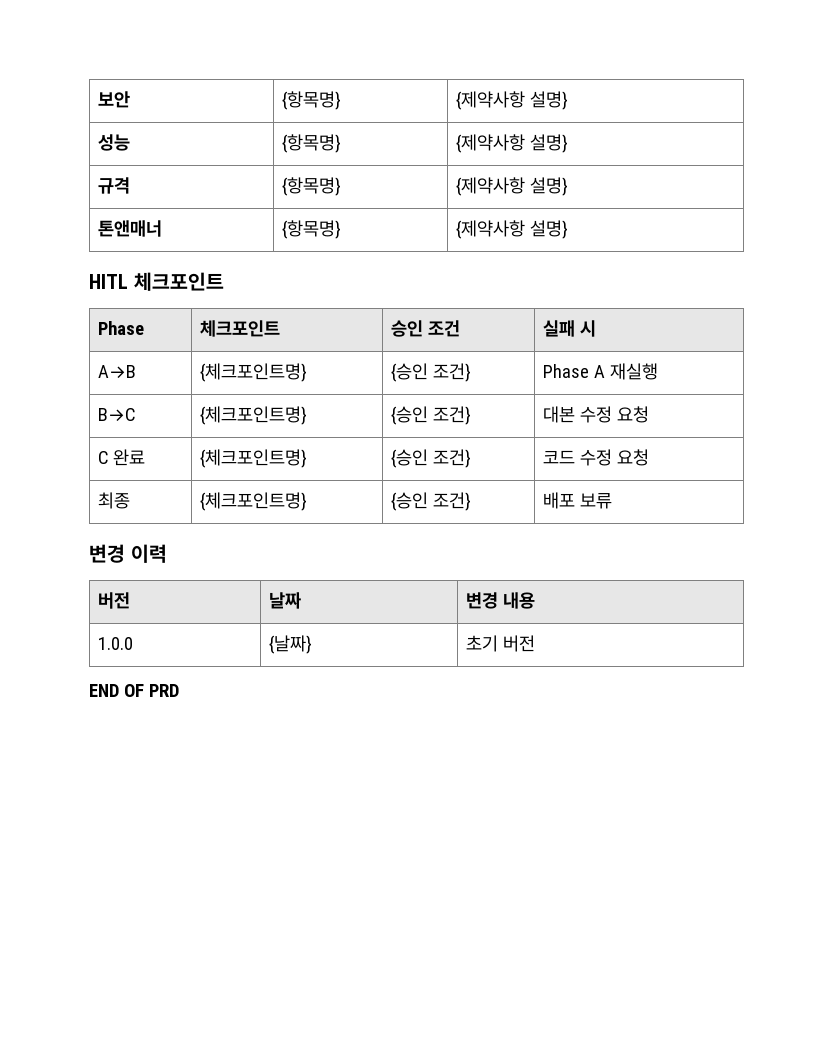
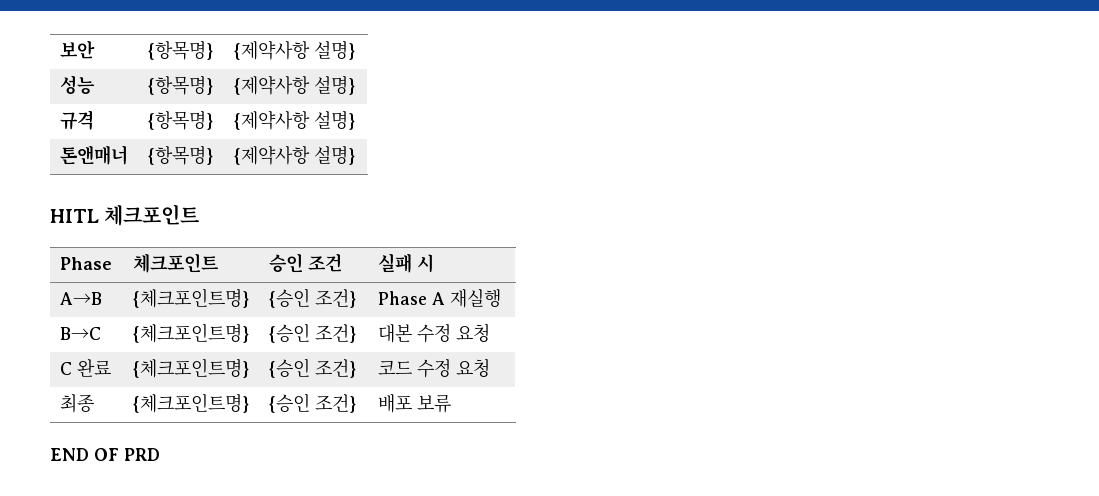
[89,544,167,563] [97,592,130,609] [268,592,301,609] [465,592,535,609] [97,637,133,650] [268,635,312,654] [465,635,535,652] // 변경 이력 // 버전 | 날짜 | 변경 내용 // 1.0.0 | {날짜} | 초기 버전 -> (451, 403) none

